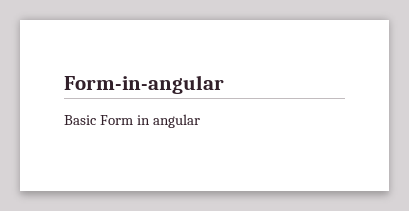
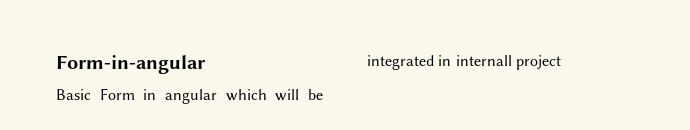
(200, 121) none -> [225,89,323,101] [367,55,561,70] which will be integrated in internall project

